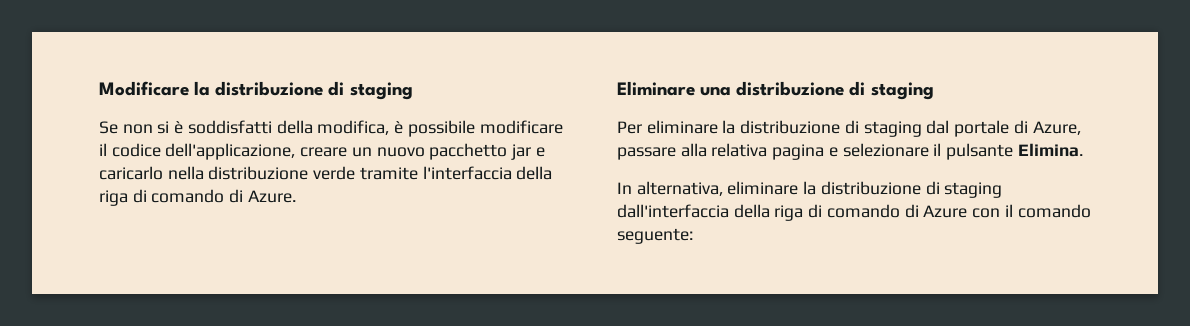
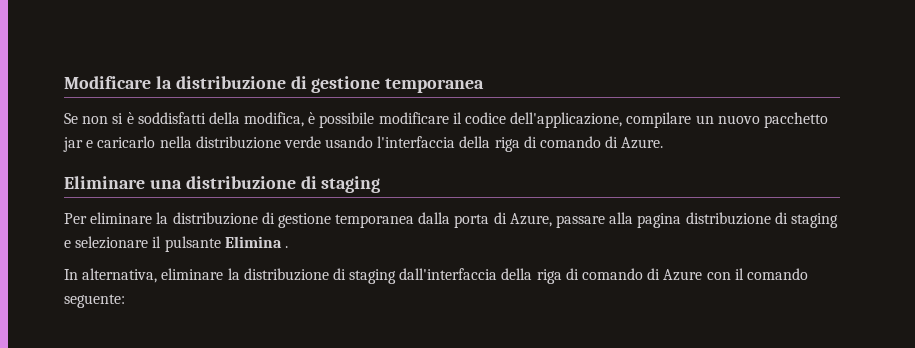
[349,82,413,100] staging -> [311,76,485,93] gestione temporanea
[300,147,348,157] creare -> [626,112,692,128] compilare
[359,167,418,180] tramite -> [325,136,374,148] usando
[863,120,1081,137] [617,143,825,160] staging dal portale di Azure, passare alla relativa pagina -> [277,212,838,228] gestione temporanea dalla porta di Azure, passare alla pagina distribuzione di staging
[1017,143,1083,157] Elimina. -> [224,236,288,248] Elimina .

